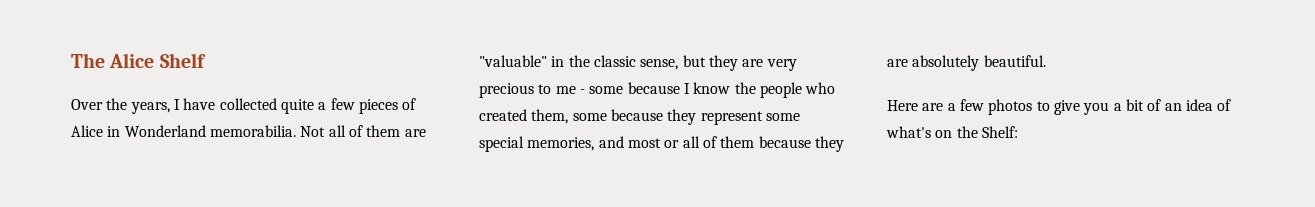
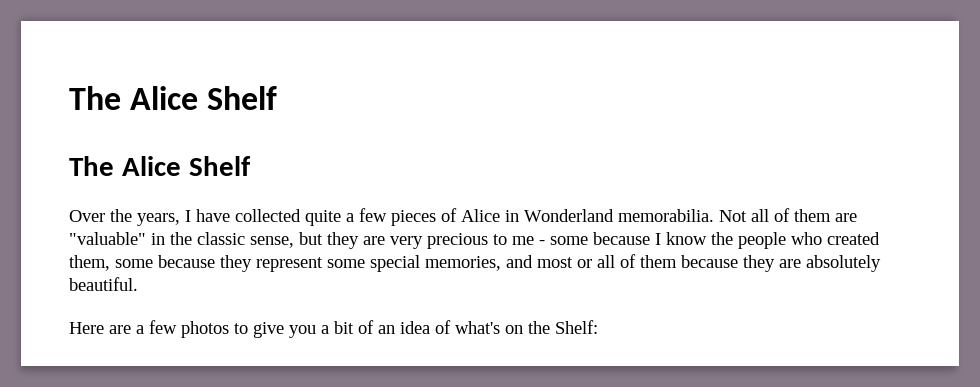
[71,53,206,68] The Alice Shelf -> [69,86,278,110] [69,156,251,176] The Alice Shelf // The Alice Shelf

